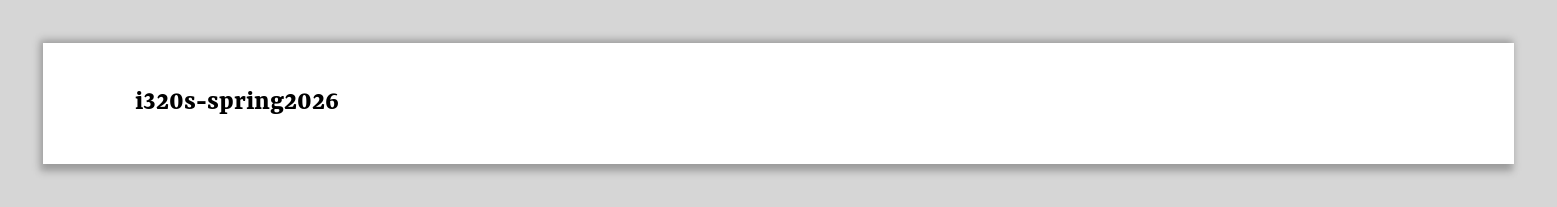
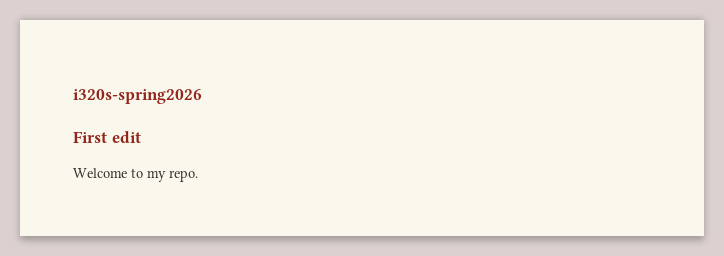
(339, 102) none -> [73,131,141,143] [73,168,198,182] // First edit // Welcome to my repo.

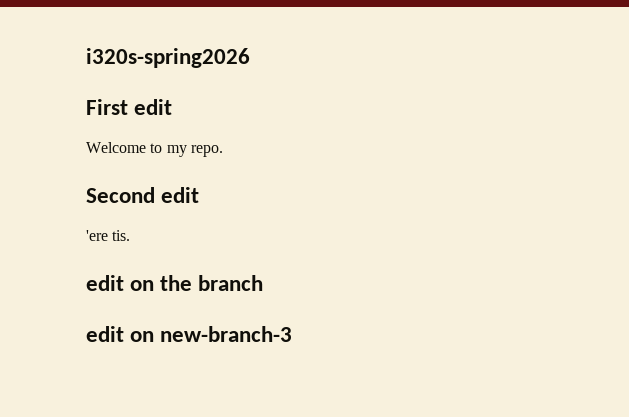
(198, 176) none -> [86,187,200,203] [86,230,131,241] [86,275,264,291] [86,326,293,342] // Second edit // 'ere tis. // edit on the branch // edit on new-branch-3

